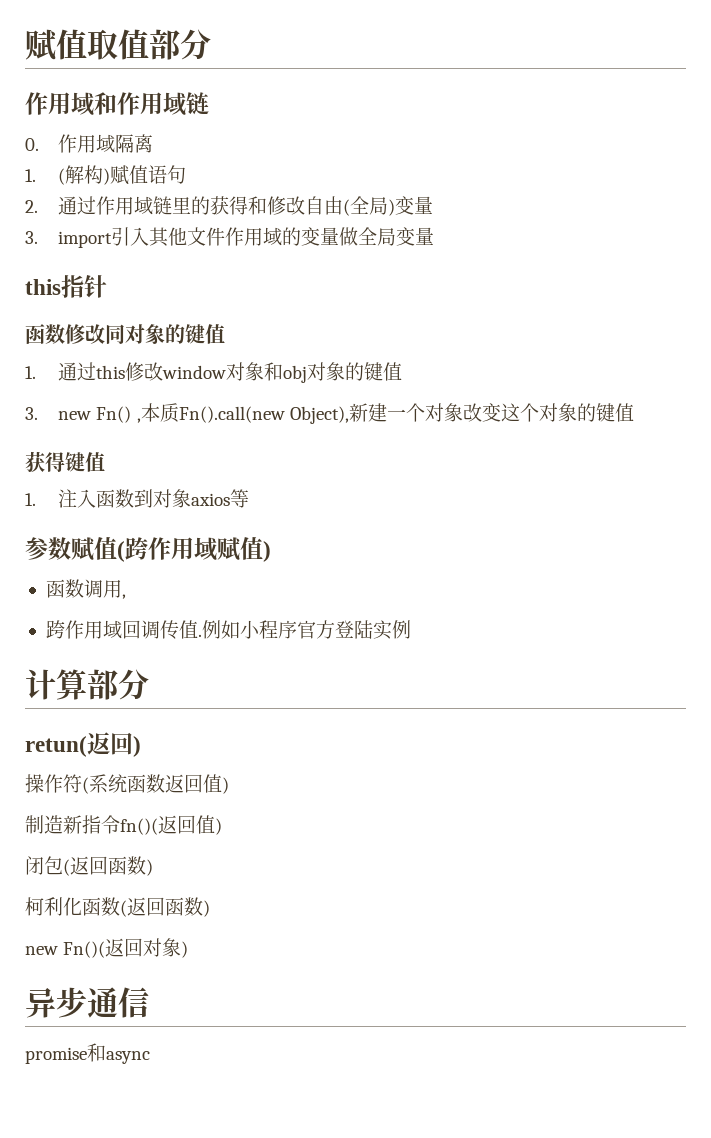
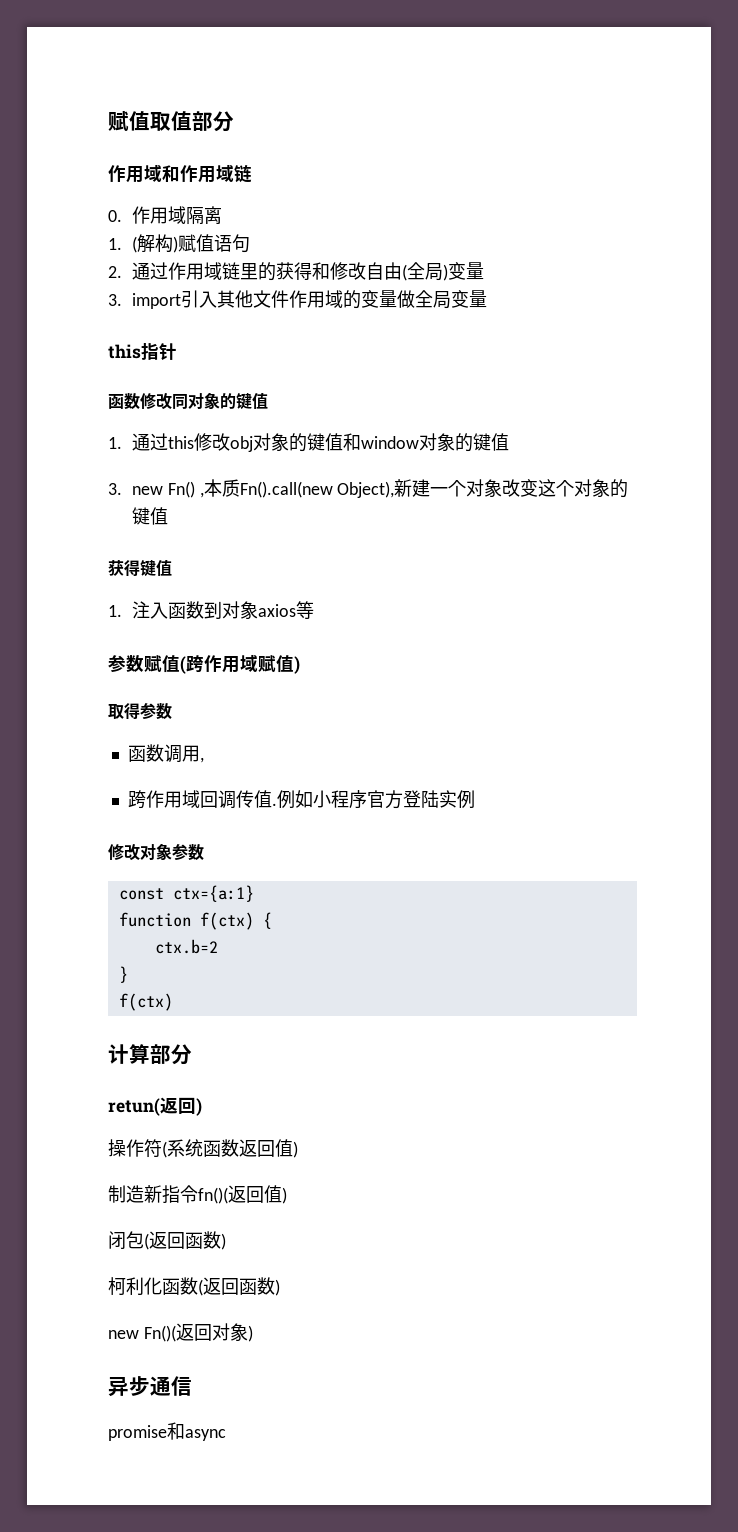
[162,362,308,383] window对象和obj -> [229,433,419,452] obj对象的键值和window
(271, 551) none -> [108,703,172,720] // 取得参数
(411, 629) none -> [108,843,204,861] [118,885,254,902] [118,912,272,930] [154,939,218,954] [118,966,128,983] [118,993,173,1011] // 修改对象参数 // const ctx={a:1} // function f(ctx) { // ctx.b=2 // } // f(ctx)

